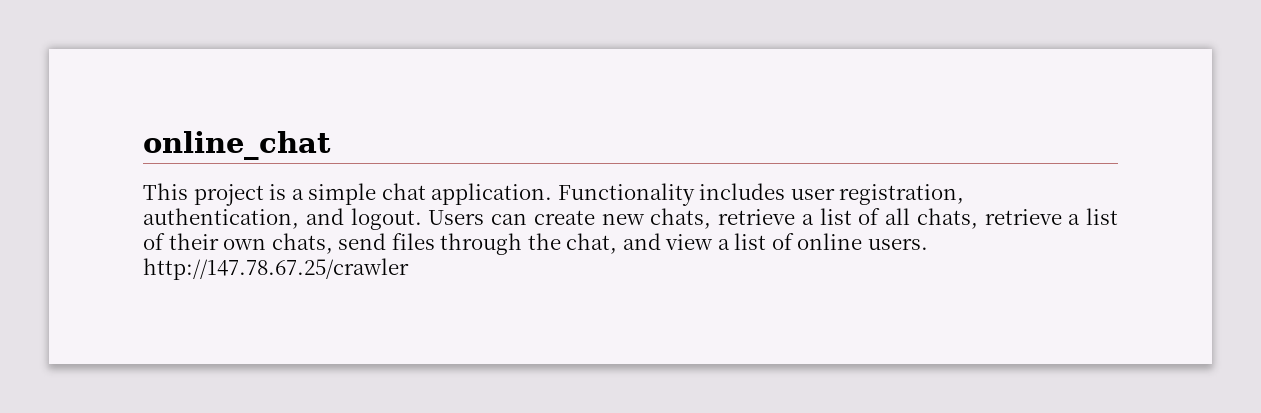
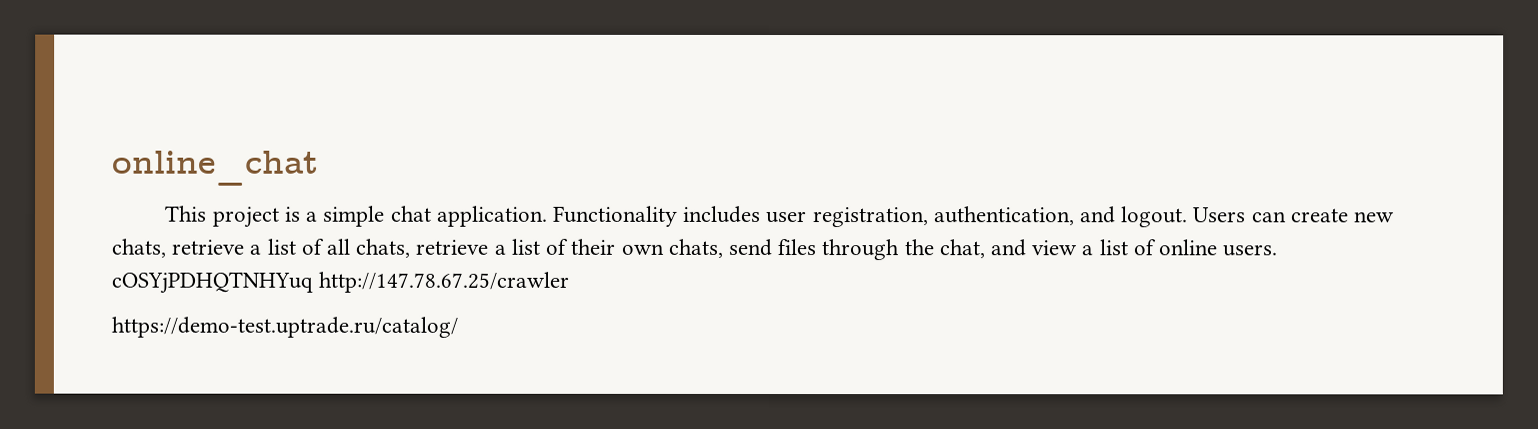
(929, 244) none -> [111,271,313,294] cOSYjPDHQTNHYuq
(409, 269) none -> [111,316,458,338] // https://demo-test.uptrade.ru/catalog/

